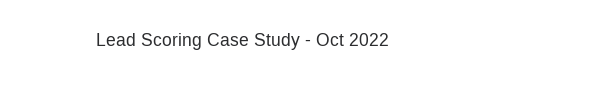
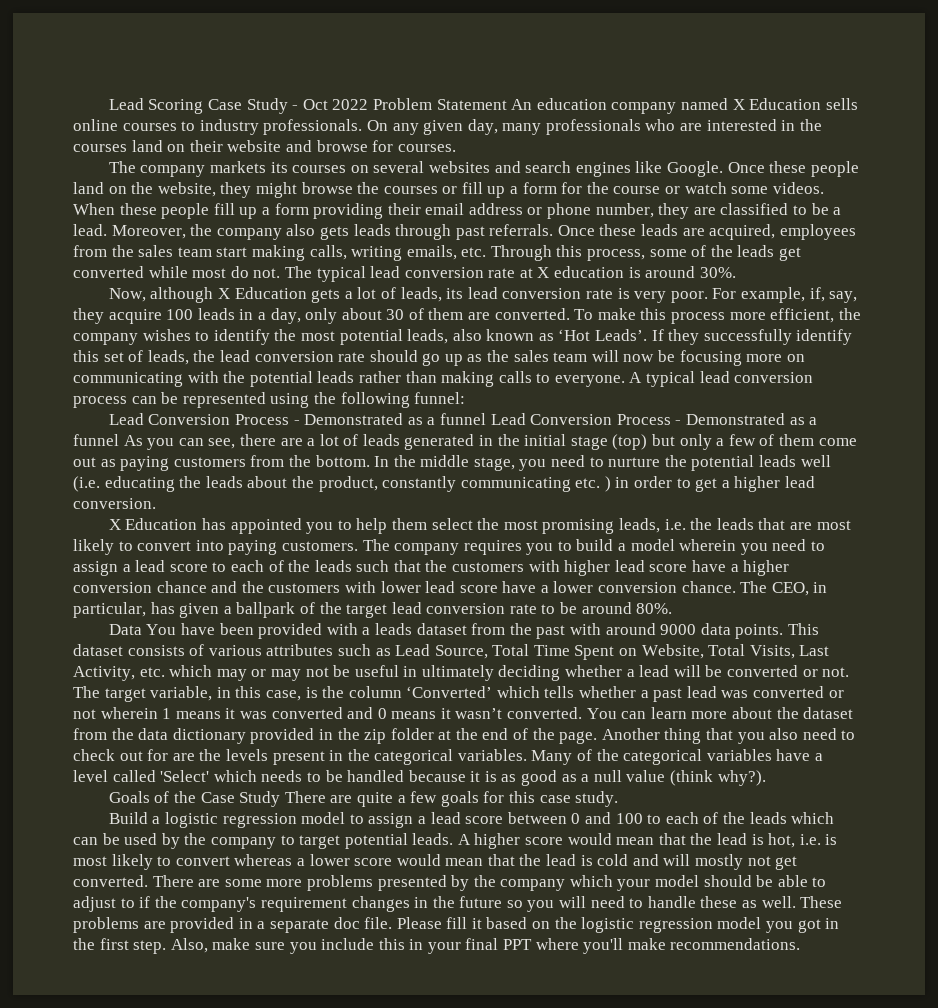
(389, 39) none -> [373,98,858,114] [73,119,822,135] [73,140,456,152] [108,161,859,177] [73,182,824,198] [73,203,842,219] [73,224,856,240] [73,245,802,261] [73,266,736,282] [108,287,858,303] [73,308,861,324] [73,329,853,345] [73,350,805,366] [73,371,814,387] [73,392,466,408] [108,413,818,425] [73,434,857,450] [73,455,831,471] [73,476,816,492] [73,498,156,509] [108,518,851,534] [73,539,826,555] [73,560,790,576] [73,581,828,596] [73,602,673,618] [108,623,819,639] [73,644,830,660] [73,665,850,681] [73,686,844,702] [73,707,854,719] [73,728,856,744] [73,749,824,765] [73,770,766,786] [108,791,619,807] [108,812,835,828] [73,833,838,849] [73,854,798,870] [73,875,827,891] [73,896,843,912] [73,917,840,933] [73,938,801,954] Problem Statement An education company named X Education sells online courses to industry professionals. On any given day, many professionals who are interested in the courses land on their website and browse for courses. // The company markets its courses on several websites and search engines like Google. Once these people land on the website, they might browse the courses or fill up a form for the course or watch some videos. When these people fill up a form providing their email address or phone number, they are classified to be a lead. Moreover, the company also gets leads through past referrals. Once these leads are acquired, employees from the sales team start making calls, writing emails, etc. Through this process, some of the leads get converted while most do not. The typical lead conversion rate at X education is around 30%. // Now, although X Education gets a lot of leads, its lead conversion rate is very poor. For example, if, say, they acquire 100 leads in a day, only about 30 of them are converted. To make this process more efficient, the company wishes to identify the most potential leads, also known as ‘Hot Leads’. If they successfully identify this set of leads, the lead conversion rate should go up as the sales team will now be focusing more on communicating with the potential leads rather than making calls to everyone. A typical lead conversion process can be represented using the following funnel: // Lead Conversion Process - Demonstrated as a funnel Lead Conversion Process - Demonstrated as a funnel As you can see, there are a lot of leads generated in the initial stage (top) but only a few of them come out as paying customers from the bottom. In the middle stage, you need to nurture the potential leads well (i.e. educating the leads about the product, constantly communicating etc. ) in order to get a higher lead conversion. // X Education has appointed you to help them select the most promising leads, i.e. the leads that are most likely to convert into paying customers. The company requires you to build a model wherein you need to assign a lead score to each of the leads such that the customers with higher lead score have a higher conversion chance and the customers with lower lead score have a lower conversion chance. The CEO, in particular, has given a ballpark of the target lead conversion rate to be around 80%. // Data You have been provided with a leads dataset from the past with around 9000 data points. This dataset consists of various attributes such as Lead Source, Total Time Spent on Website, Total Visits, Last Activity, etc. which may or may not be useful in ultimately deciding whether a lead will be converted or not. The target variable, in this case, is the column ‘Converted’ which tells whether a past lead was converted or not wherein 1 means it was converted and 0 means it wasn’t converted. You can learn more about the dataset from the data dictionary provided in the zip folder at the end of the page. Another thing that you also need to check out for are the levels present in the categorical variables. Many of the categorical variables have a level called 'Select' which needs to be handled because it is as good as a null value (think why?). // Goals of the Case Study There are quite a few goals for this case study. // Build a logistic regression model to assign a lead score between 0 and 100 to each of the leads which can be used by the company to target potential leads. A higher score would mean that the lead is hot, i.e. is most likely to convert whereas a lower score would mean that the lead is cold and will mostly not get converted. There are some more problems presented by the company which your model should be able to adjust to if the company's requirement changes in the future so you will need to handle these as well. These problems are provided in a separate doc file. Please fill it based on the logistic regression model you got in the first step. Also, make sure you include this in your final PPT where you'll make recommendations.

